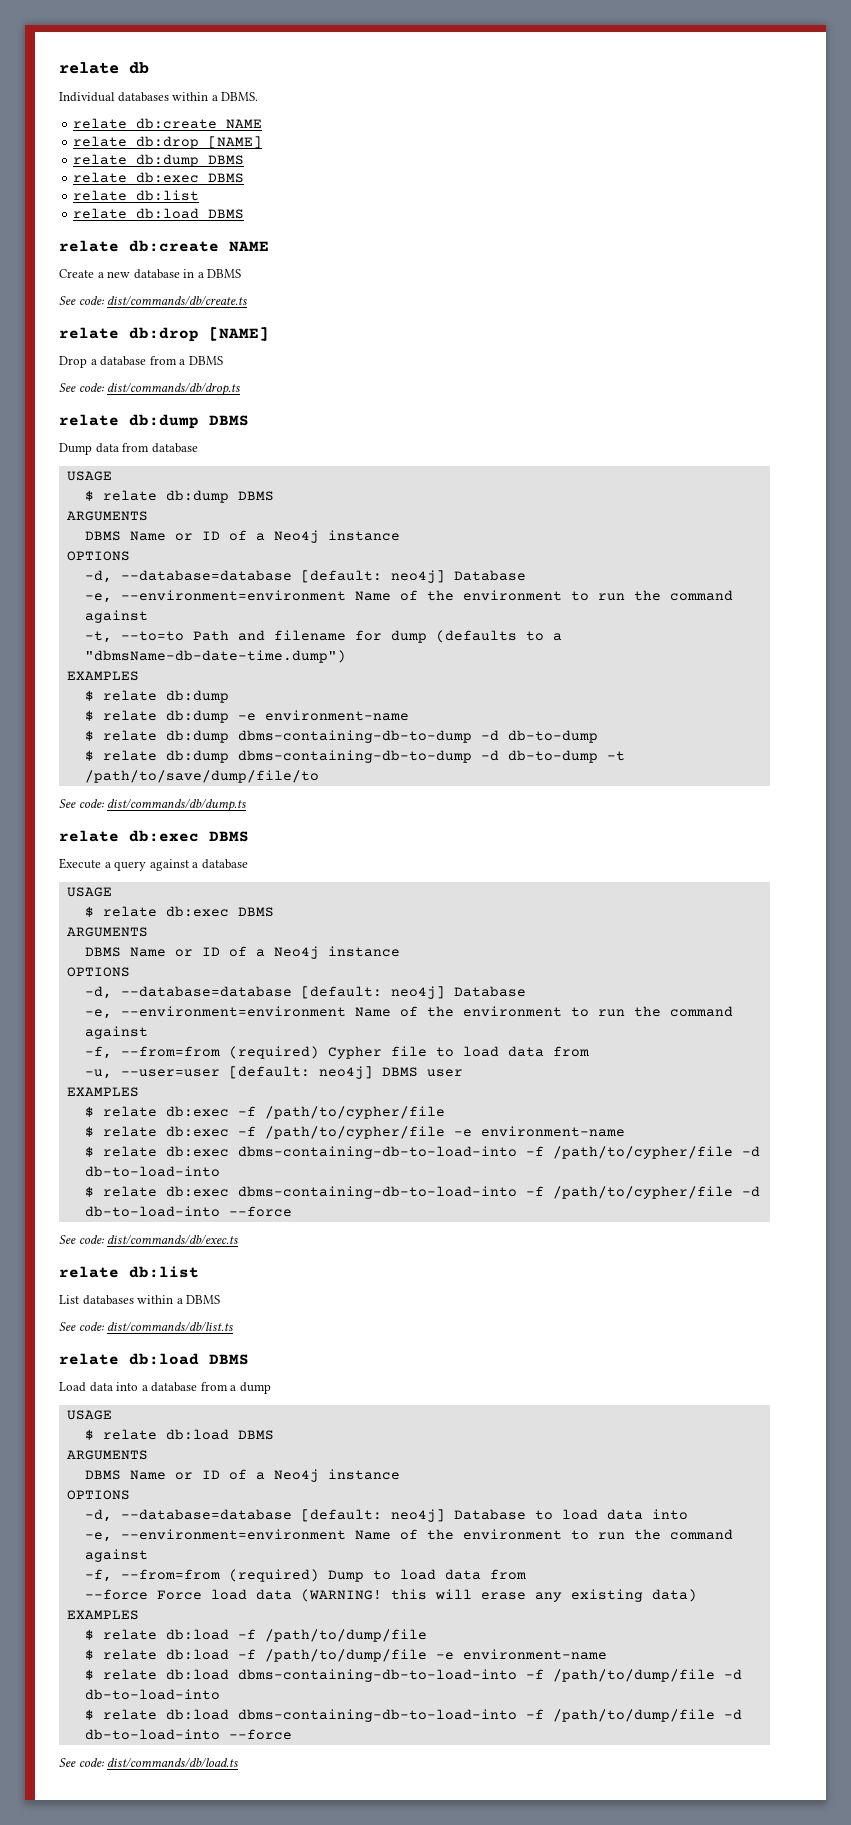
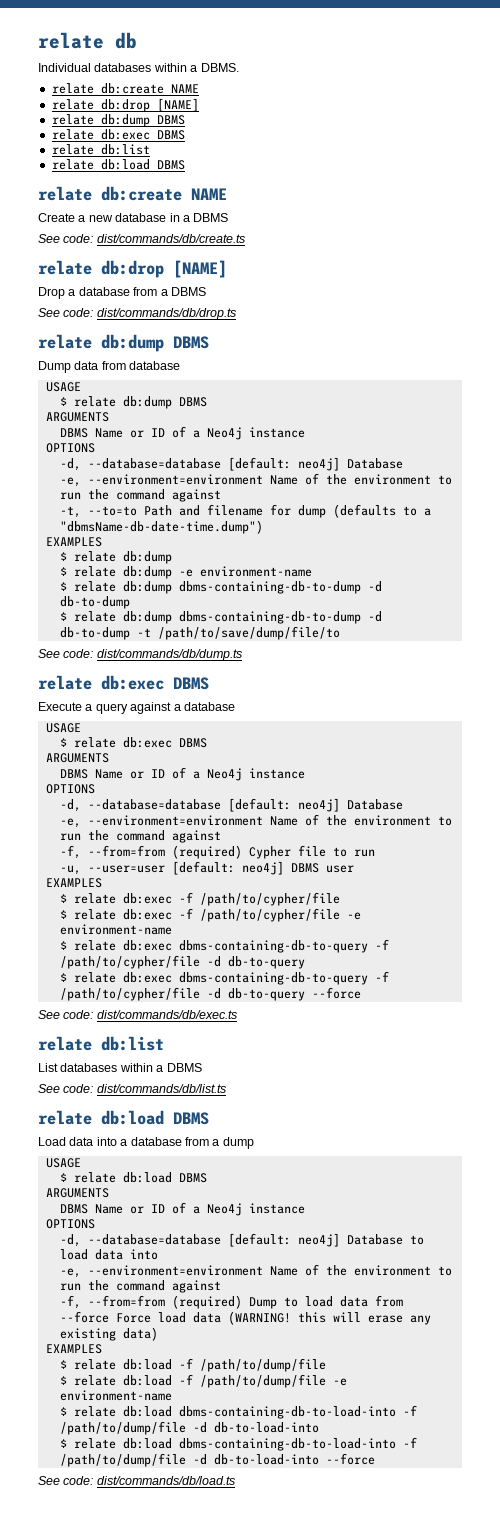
[462,1046,589,1057] load data from -> [353,849,375,857] run
[237,1146,760,1159] [84,1166,220,1177] [84,1186,760,1199] [84,1206,220,1217] dbms-containing-db-to-load-into -f /path/to/cypher/file -d db-to-load-into // $ relate db:exec dbms-containing-db-to-load-into -f /path/to/cypher/file -d db-to-load-into -> [178,939,389,953] [59,955,305,969] [59,971,389,985] [59,987,305,1001] dbms-containing-db-to-query -f /path/to/cypher/file -d db-to-query // $ relate db:exec dbms-containing-db-to-query -f /path/to/cypher/file -d db-to-query

